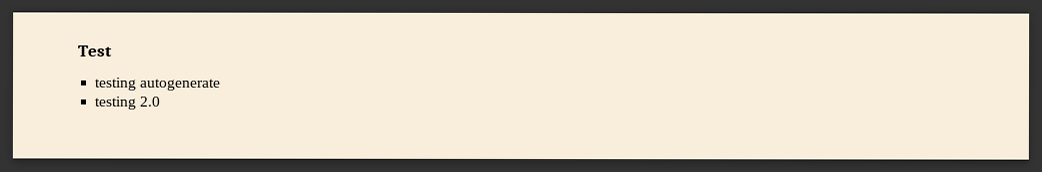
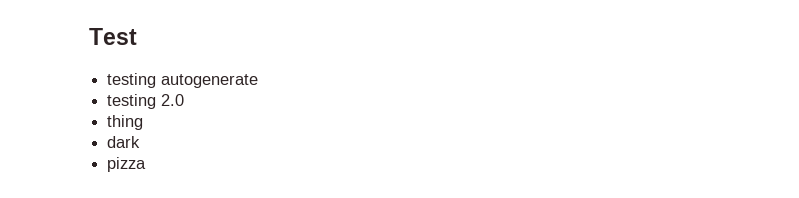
(161, 101) none -> [107,115,144,130] [107,136,141,148] [107,157,147,172] // thing // dark // pizza

